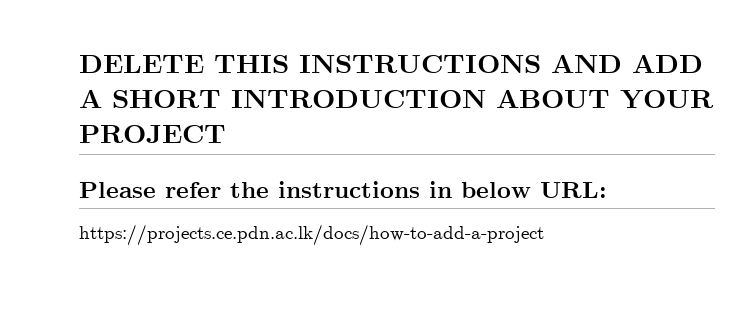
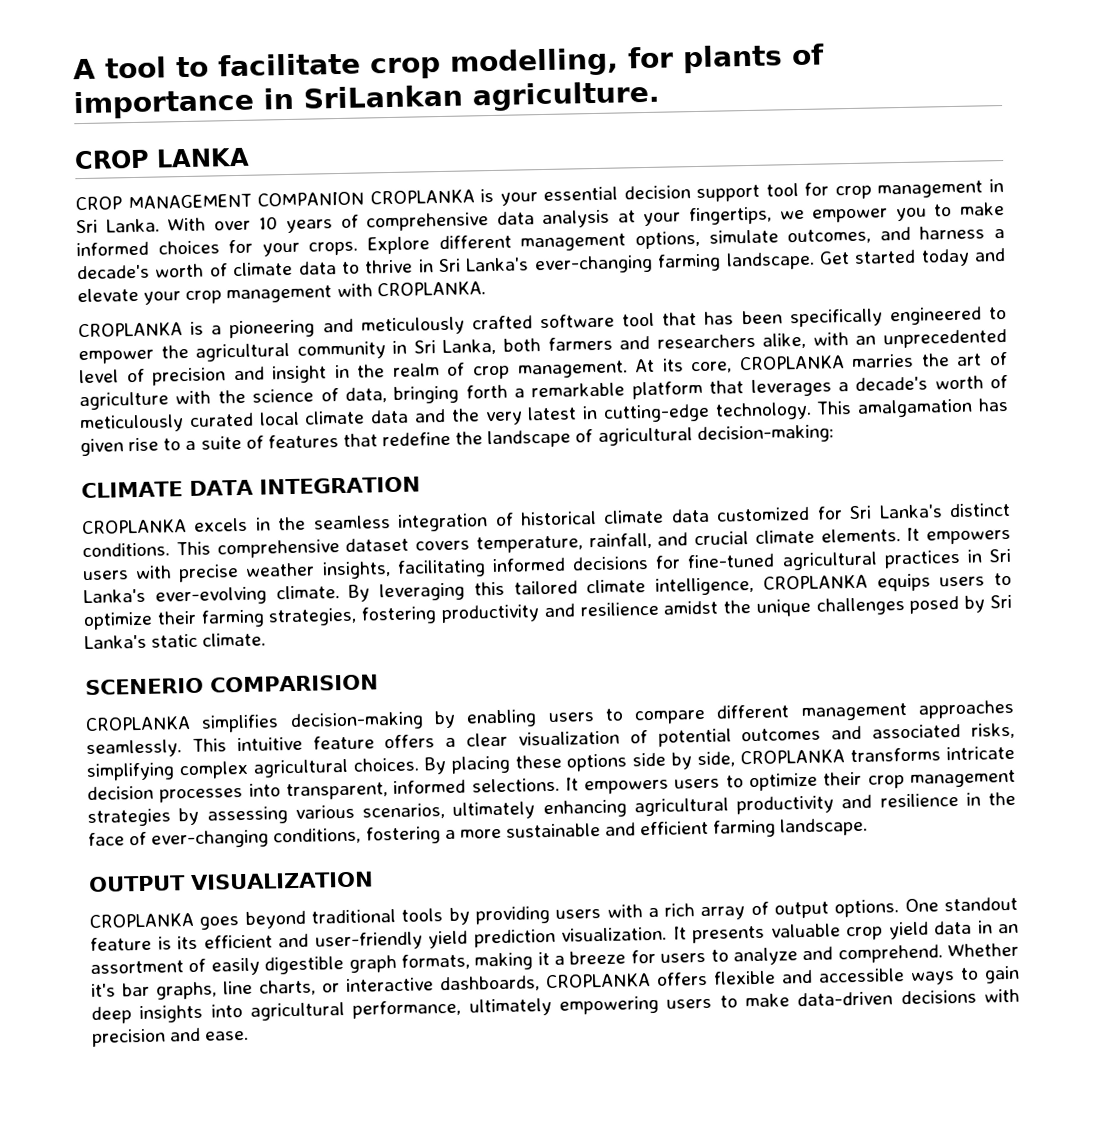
[79,54,703,73] [79,89,714,109] [79,125,226,143] [79,181,607,198] [79,224,544,246] DELETE THIS INSTRUCTIONS AND ADD A SHORT INTRODUCTION ABOUT YOUR PROJECT // Please refer the instructions in below URL: // https://projects.ce.pdn.ac.lk/docs/how-to-add-a-project -> [72,43,825,80] [73,80,661,120] [74,147,250,170] [75,179,1004,211] [76,201,1006,234] [76,225,1006,257] [77,247,1006,280] [77,281,486,305] [78,306,1007,339] [78,328,1007,365] [79,351,1008,386] [79,374,1008,411] [79,397,1010,434] [80,424,834,457] [81,476,421,499] [82,502,1012,535] [82,527,1011,559] [83,548,1012,583] [83,572,1012,606] [83,594,1013,631] [84,632,267,650] [85,674,379,696] [85,699,1015,733] [86,722,1015,759] [86,745,1015,782] [87,769,1016,803] [87,791,1016,828] [88,817,869,849] [88,871,374,893] [89,896,1018,930] [90,920,1019,951] [90,942,1019,976] [91,965,1020,1000] [91,988,1021,1024] [91,1027,250,1047] A tool to facilitate crop modelling, for plants of importance in SriLankan agriculture. // CROP LANKA // CROP MANAGEMENT COMPANION CROPLANKA is your essential decision support tool for crop management in Sri Lanka. With over 10 years of comprehensive data analysis at your fingertips, we empower you to make informed choices for your crops. Explore different management options, simulate outcomes, and harness a decade's worth of climate data to thrive in Sri Lanka's ever-changing farming landscape. Get started today and elevate your crop management with CROPLANKA. // CROPLANKA is a pioneering and meticulously crafted software tool that has been specifically engineered to empower the agricultural community in Sri Lanka, both farmers and researchers alike, with an unprecedented level of precision and insight in the realm of crop management. At its core, CROPLANKA marries the art of agriculture with the science of data, bringing forth a remarkable platform that leverages a decade's worth of meticulously curated local climate data and the very latest in cutting-edge technology. This amalgamation has given rise to a suite of features that redefine the landscape of agricultural decision-making: // CLIMATE DATA INTEGRATION // CROPLANKA excels in the seamless integration of historical climate data customized for Sri Lanka's distinct conditions. This comprehensive dataset covers temperature, rainfall, and crucial climate elements. It empowers users with precise weather insights, facilitating informed decisions for fine-tuned agricultural practices in Sri Lanka's ever-evolving climate. By leveraging this tailored climate intelligence, CROPLANKA equips users to optimize their farming strategies, fostering productivity and resilience amidst the unique challenges posed by Sri Lanka's static climate. // SCENERIO COMPARISION // CROPLANKA simplifies decision-making by enabling users to compare different management approaches seamlessly. This intuitive feature offers a clear visualization of potential outcomes and associated risks, simplifying complex agricultural choices. By placing these options side by side, CROPLANKA transforms intricate decision processes into transparent, informed selections. It empowers users to optimize their crop management strategies by assessing various scenarios, ultimately enhancing agricultural productivity and resilience in the face of ever-changing conditions, fostering a more sustainable and efficient farming landscape. // OUTPUT VISUALIZATION // CROPLANKA goes beyond traditional tools by providing users with a rich array of output options. One standout feature is its efficient and user-friendly yield prediction visualization. It presents valuable crop yield data in an assortment of easily digestible graph formats, making it a breeze for users to analyze and comprehend. Whether it's bar graphs, line charts, or interactive dashboards, CROPLANKA offers flexible and accessible ways to gain deep insights into agricultural performance, ultimately empowering users to make data-driven decisions with precision and ease.

